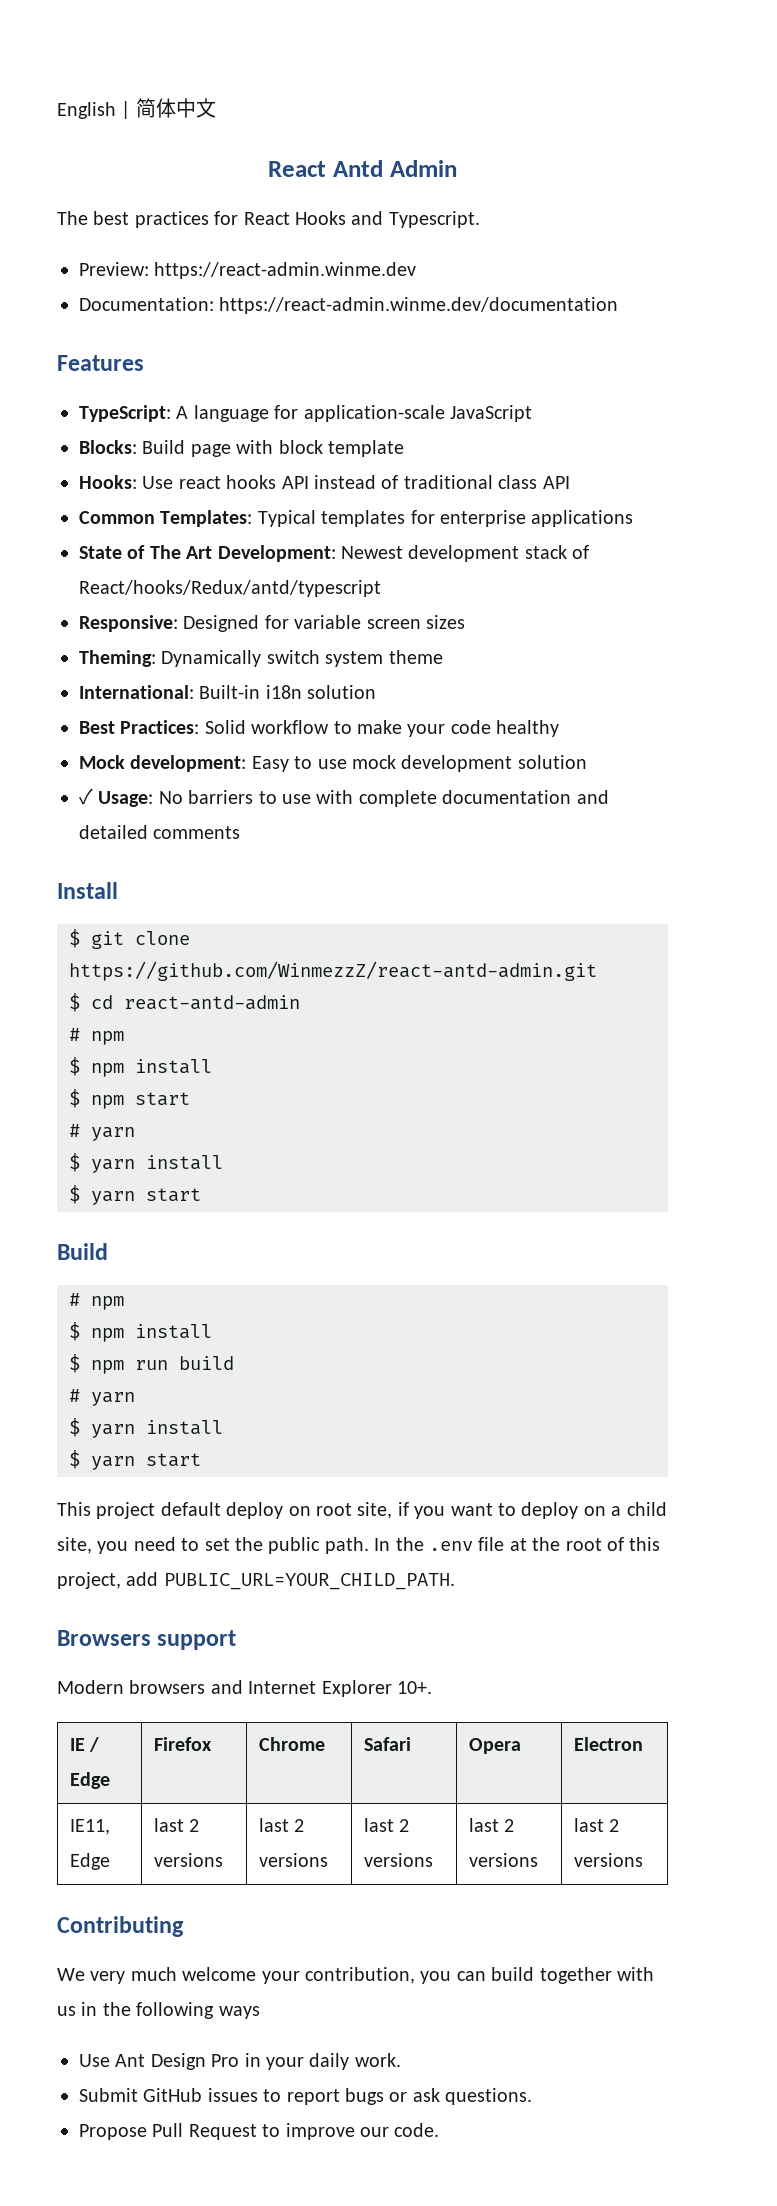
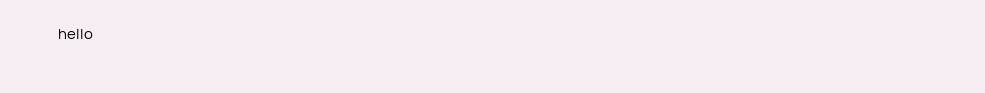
[57,98,216,119] [268,160,457,177] [57,211,480,228] [79,262,417,279] [79,297,619,314] [57,355,144,371] [79,405,532,422] [79,440,404,457] [79,475,570,489] [79,510,634,527] [79,545,590,562] [79,580,381,597] [79,615,465,632] [79,650,443,667] [79,685,377,699] [79,720,560,737] [79,755,587,772] [79,788,609,807] [79,825,241,839] [57,882,118,899] [69,929,190,949] [69,961,597,981] [69,993,300,1012] [69,1028,124,1045] [69,1057,212,1077] [69,1089,190,1109] [69,1124,135,1141] [69,1153,223,1173] [69,1185,201,1205] [57,1243,108,1260] [69,1293,124,1310] [69,1322,212,1342] [69,1354,234,1374] [69,1389,135,1406] [69,1418,223,1438] [69,1450,201,1470] [57,1502,667,1519] [57,1537,661,1554] [57,1572,455,1590] [57,1630,237,1650] [57,1680,432,1697] [69,1737,100,1752] [69,1772,110,1789] [153,1737,212,1751] [258,1737,325,1751] [363,1737,411,1751] [468,1738,521,1754] [573,1737,643,1751] [69,1819,110,1835] [69,1853,110,1870] [153,1818,200,1832] [153,1853,223,1867] [258,1818,305,1832] [258,1853,328,1867] [363,1818,410,1832] [363,1853,433,1867] [468,1818,515,1832] [468,1853,538,1867] [573,1818,620,1832] [573,1853,643,1867] [57,1916,184,1937] [57,1967,654,1984] [57,2002,260,2019] [79,2053,401,2070] [79,2088,533,2105] [79,2123,440,2140] English | 简体中文 // React Antd Admin // The best practices for React Hooks and Typescript. // Preview: https://react-admin.winme.dev // Documentation: https://react-admin.winme.dev/documentation // Features // TypeScript: A language for application-scale JavaScript // Blocks: Build page with block template // Hooks: Use react hooks API instead of traditional class API // Common Templates: Typical templates for enterprise applications // State of The Art Development: Newest development stack of React/hooks/Redux/antd/typescript // Responsive: Designed for variable screen sizes // Theming: Dynamically switch system theme // International: Built-in i18n solution // Best Practices: Solid workflow to make your code healthy // Mock development: Easy to use mock development solution // ✓ Usage: No barriers to use with complete documentation and detailed comments // Install // $ git clone https://github.com/WinmezzZ/react-antd-admin.git // $ cd react-antd-admin // # npm // $ npm install // $ npm start // # yarn // $ yarn install // $ yarn start // Build // # npm // $ npm install // $ npm run build // # yarn // $ yarn install // $ yarn start // This project default deploy on root site, if you want to deploy on a child site, you need to set the public path. In the .env file at the root of this project, add PUBLIC_URL=YOUR_CHILD_PATH. // Browsers support // Modern browsers and Internet Explorer 10+. // IE / Edge | Firefox | Chrome | Safari | Opera | Electron // IE11, Edge | last 2 versions | last 2 versions | last 2 versions | last 2 versions | last 2 versions // Contributing // We very much welcome your contribution, you can build together with us in the following ways // Use Ant Design Pro in your daily work. // Submit GitHub issues to report bugs or ask questions. // Propose Pull Request to improve our code. -> [58,29,93,39] hello

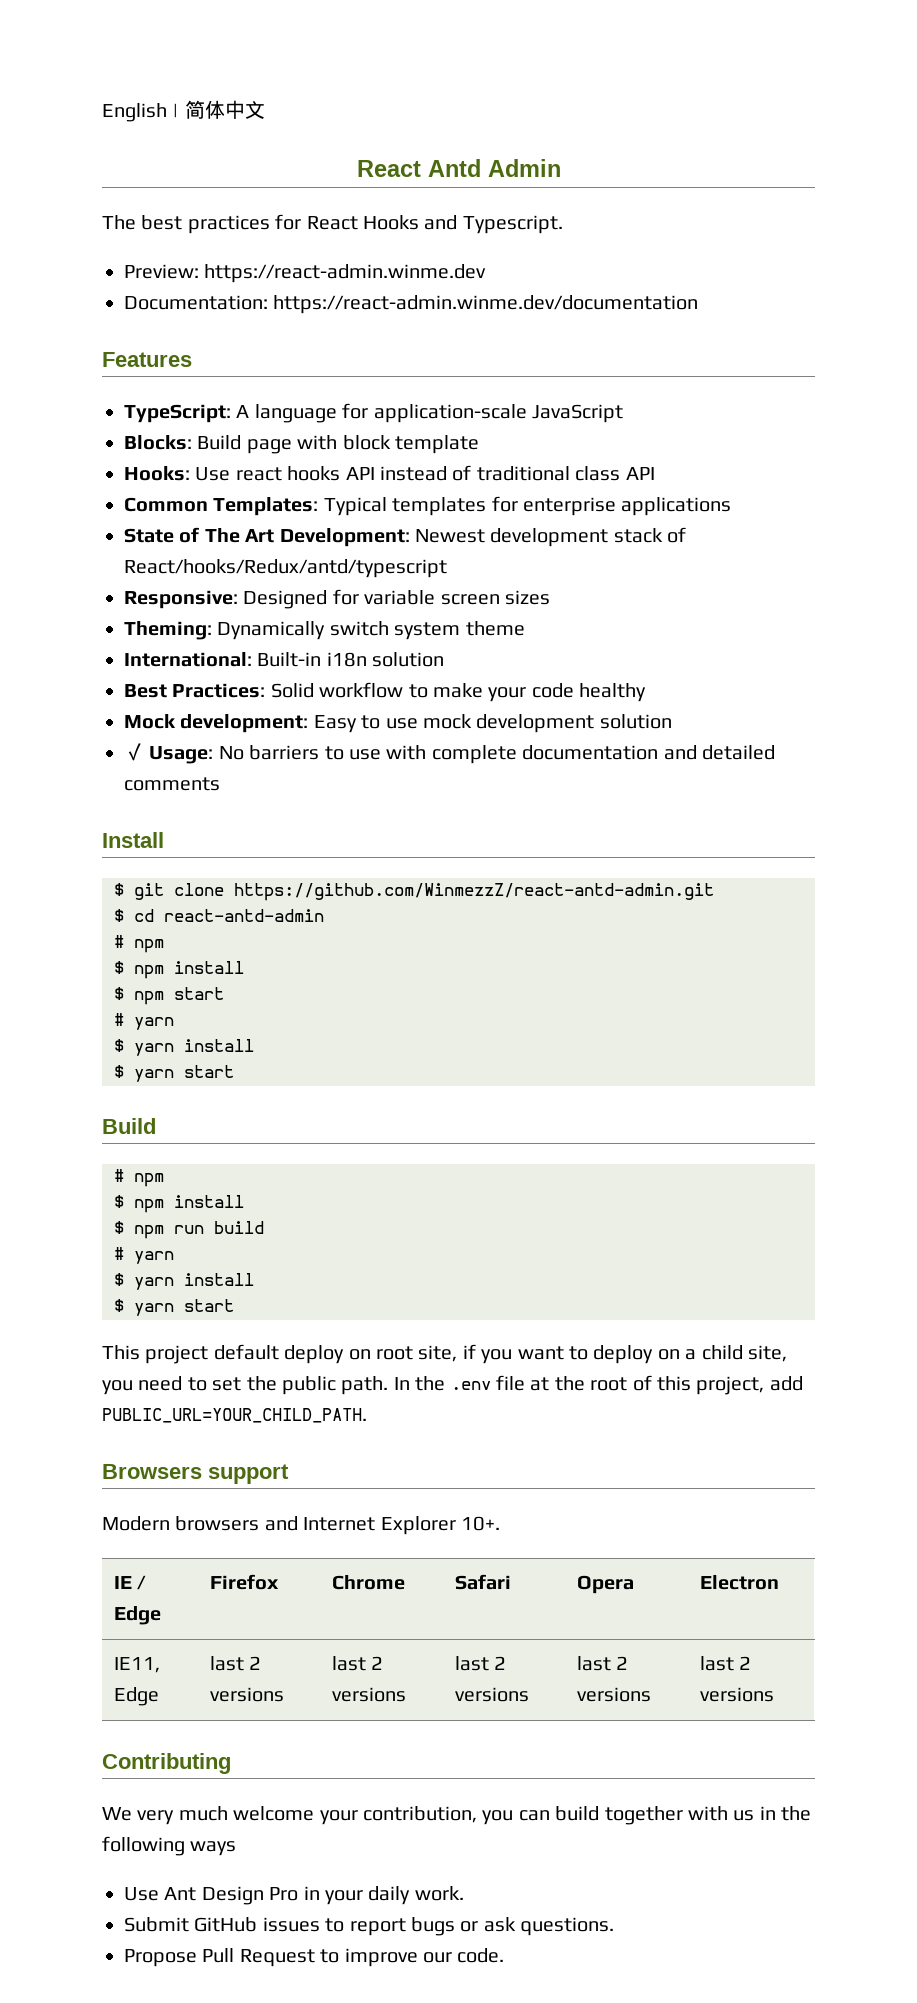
[58,29,93,39] hello -> [102,100,265,122] [356,159,561,177] [102,214,563,234] [124,264,487,283] [124,295,699,314] [102,352,192,367] [124,403,623,423] [124,435,479,454] [124,465,655,481] [124,496,732,516] [124,527,687,547] [124,559,447,578] [124,589,550,609] [124,621,525,640] [124,652,445,667] [124,682,647,702] [124,714,672,733] [124,743,775,764] [124,777,220,791] [102,832,164,848] [114,883,714,901] [114,909,324,922] [114,935,164,953] [114,961,244,979] [114,987,224,1005] [114,1013,174,1030] [114,1039,254,1056] [114,1065,234,1082] [102,1118,156,1134] [114,1169,164,1187] [114,1195,244,1213] [114,1221,264,1239] [114,1247,174,1264] [114,1273,254,1290] [114,1299,234,1316] [102,1344,787,1364] [102,1375,803,1395] [102,1408,367,1423] [102,1464,289,1484] [102,1516,500,1535] [113,1575,147,1590] [113,1606,161,1625] [209,1574,279,1590] [331,1575,405,1590] [454,1574,511,1590] [576,1575,634,1594] [699,1575,779,1590] [113,1657,160,1673] [113,1687,159,1706] [209,1656,262,1671] [209,1687,284,1702] [331,1656,384,1671] [331,1687,406,1702] [454,1656,507,1671] [454,1687,529,1702] [576,1656,629,1671] [576,1687,651,1702] [699,1656,752,1671] [699,1687,774,1702] [102,1753,231,1774] [102,1806,812,1825] [102,1836,237,1856] [124,1886,464,1905] [124,1917,615,1936] [124,1948,505,1967] English | 简体中文 // React Antd Admin // The best practices for React Hooks and Typescript. // Preview: https://react-admin.winme.dev // Documentation: https://react-admin.winme.dev/documentation // Features // TypeScript: A language for application-scale JavaScript // Blocks: Build page with block template // Hooks: Use react hooks API instead of traditional class API // Common Templates: Typical templates for enterprise applications // State of The Art Development: Newest development stack of React/hooks/Redux/antd/typescript // Responsive: Designed for variable screen sizes // Theming: Dynamically switch system theme // International: Built-in i18n solution // Best Practices: Solid workflow to make your code healthy // Mock development: Easy to use mock development solution // ✓ Usage: No barriers to use with complete documentation and detailed comments // Install // $ git clone https://github.com/WinmezzZ/react-antd-admin.git // $ cd react-antd-admin // # npm // $ npm install // $ npm start // # yarn // $ yarn install // $ yarn start // Build // # npm // $ npm install // $ npm run build // # yarn // $ yarn install // $ yarn start // This project default deploy on root site, if you want to deploy on a child site, you need to set the public path. In the .env file at the root of this project, add PUBLIC_URL=YOUR_CHILD_PATH. // Browsers support // Modern browsers and Internet Explorer 10+. // IE / Edge | Firefox | Chrome | Safari | Opera | Electron // IE11, Edge | last 2 versions | last 2 versions | last 2 versions | last 2 versions | last 2 versions // Contributing // We very much welcome your contribution, you can build together with us in the following ways // Use Ant Design Pro in your daily work. // Submit GitHub issues to report bugs or ask questions. // Propose Pull Request to improve our code.

